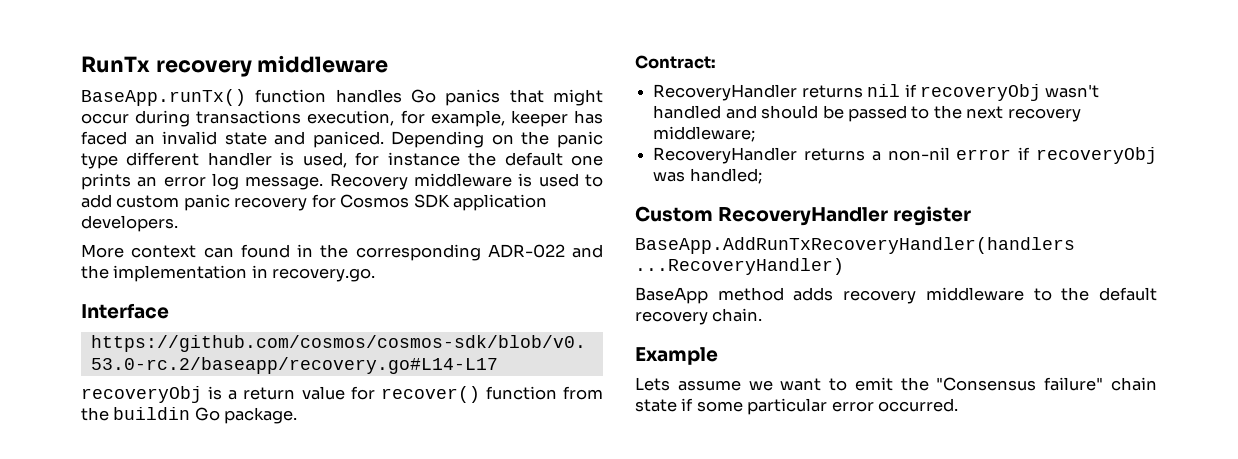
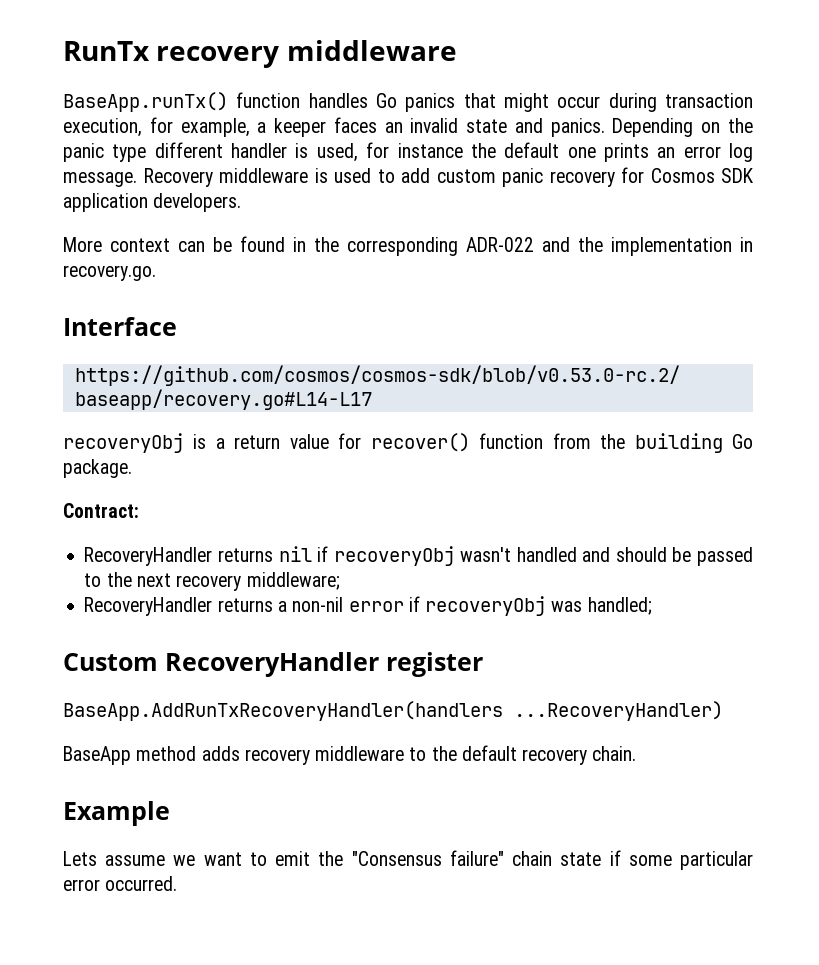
[196,110,302,124] transactions -> [665,93,753,108] transaction
[510,110,604,127] [81,131,127,145] keeper has faced -> [257,117,377,137] a keeper faces
[312,131,384,148] paniced. -> [550,118,605,137] panics.
(234, 252) none -> [213,237,232,252] be
[113,407,191,420] buildin -> [634,433,723,453] building

